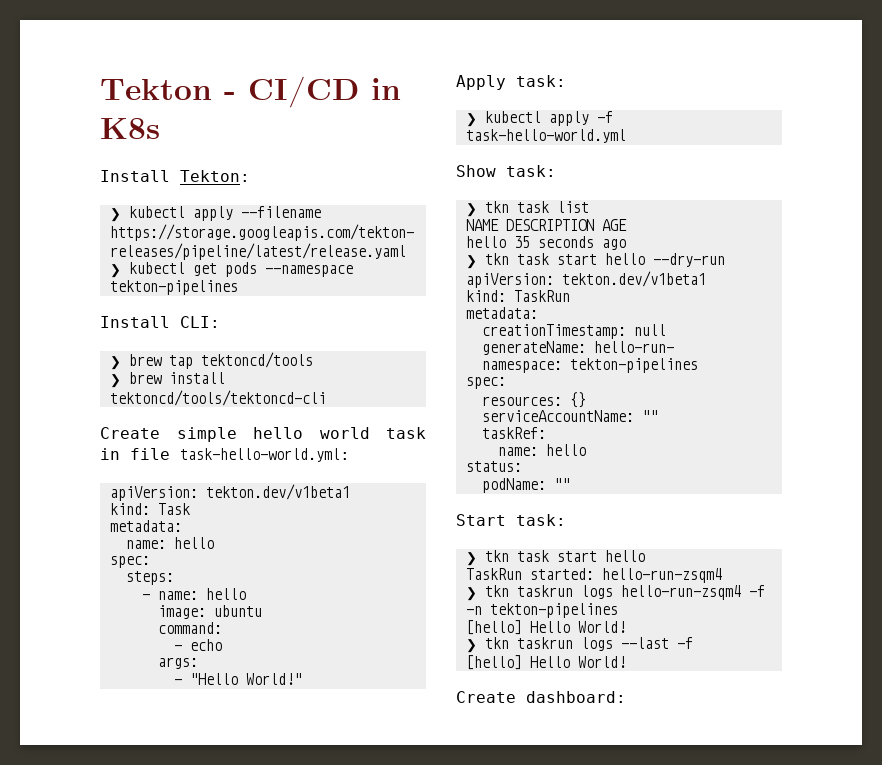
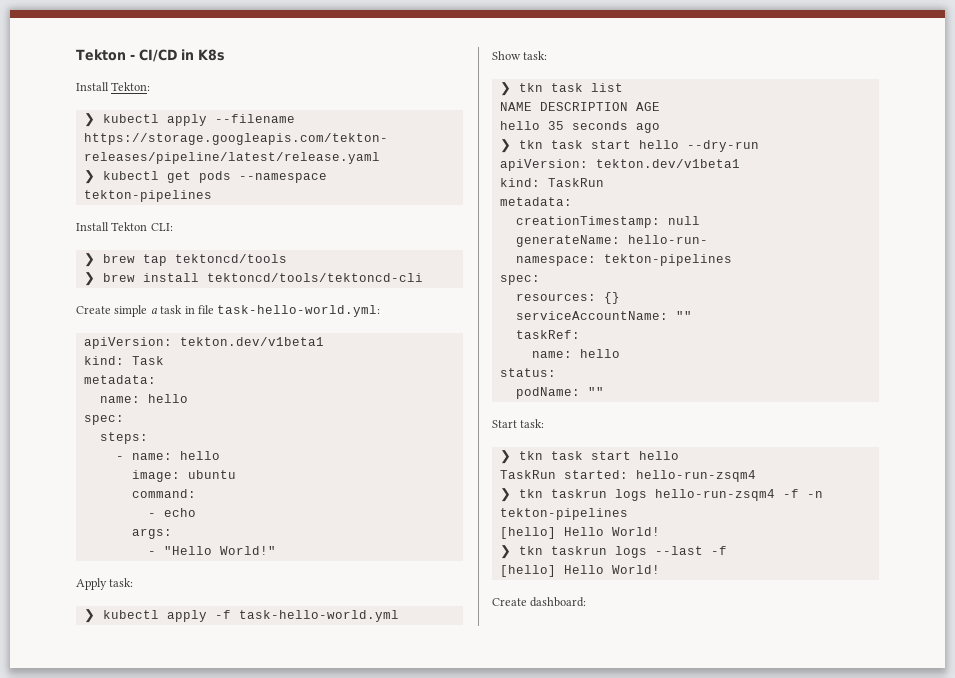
(170, 322) none -> [111,222,148,231] Tekton
[253,427,370,439] hello world -> [150,308,158,314] a

